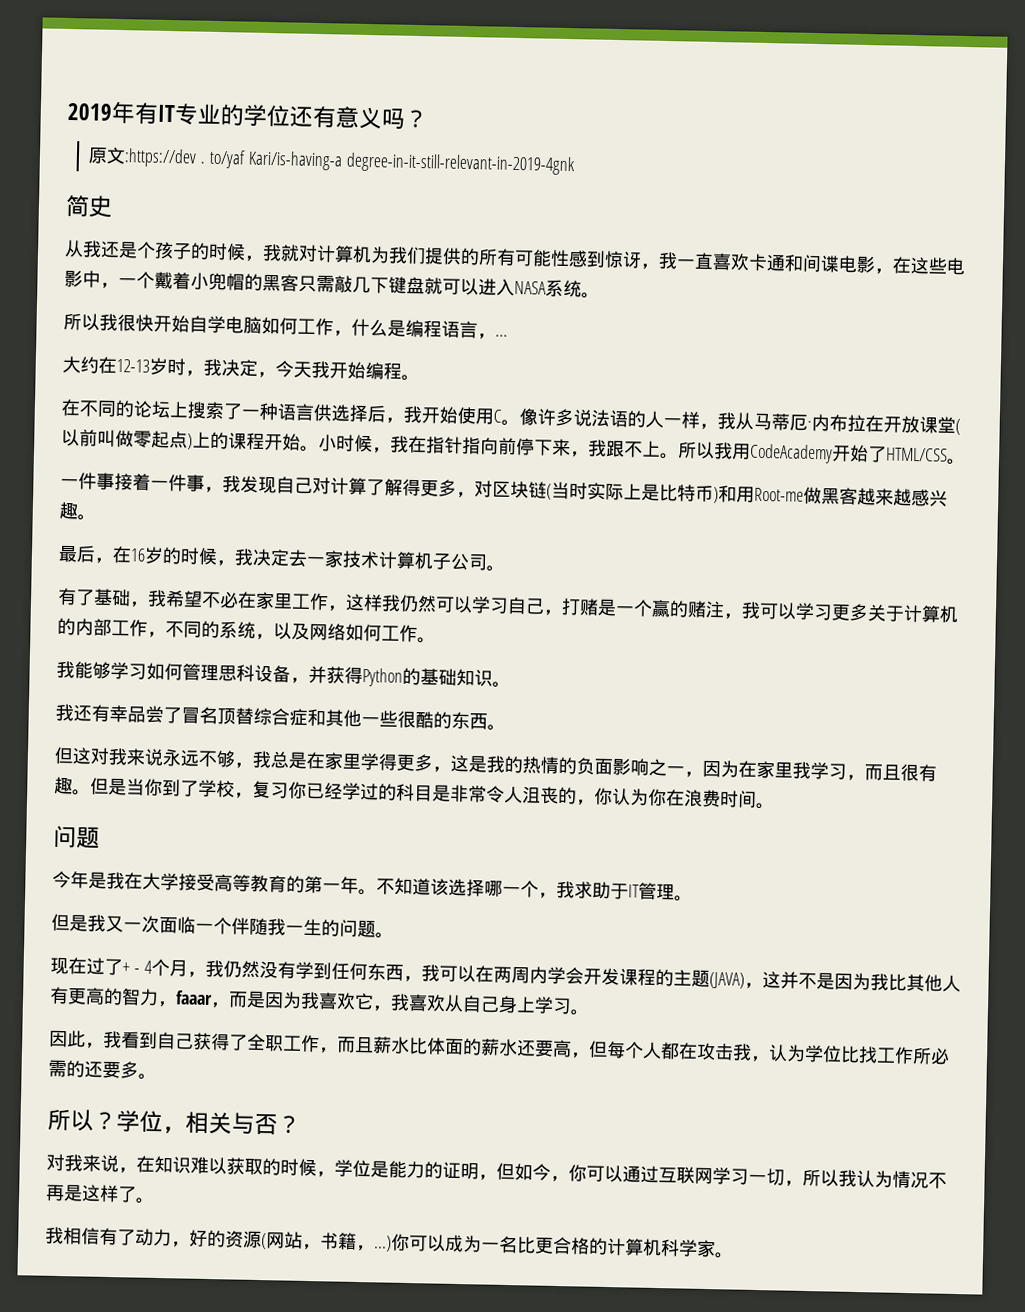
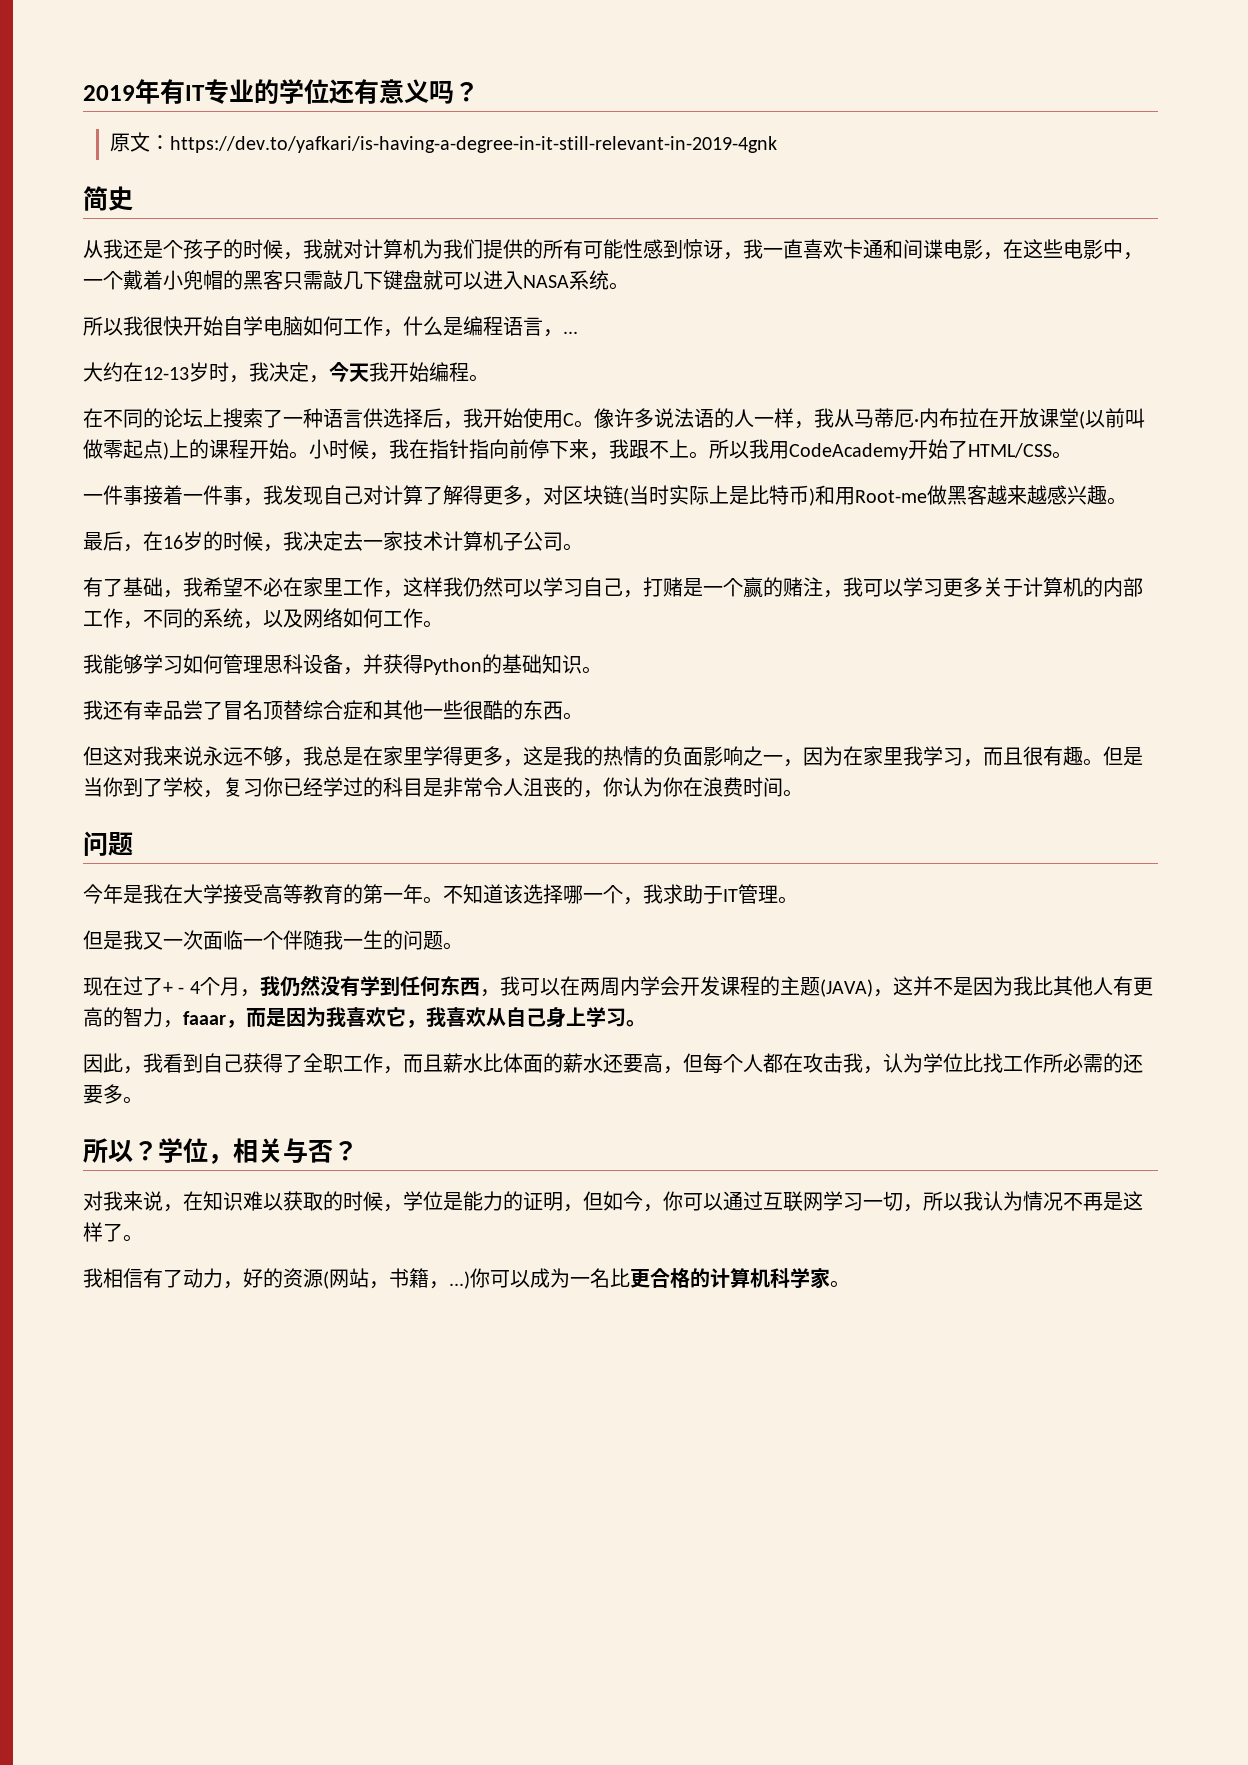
[124,148,576,176] :https://dev . to/yaf Kari/is-having-a degree-in-it-still-relevant-in-2019-4gnk -> [149,135,777,153] ：https://dev.to/yafkari/is-having-a-degree-in-it-still-relevant-in-2019-4gnk

